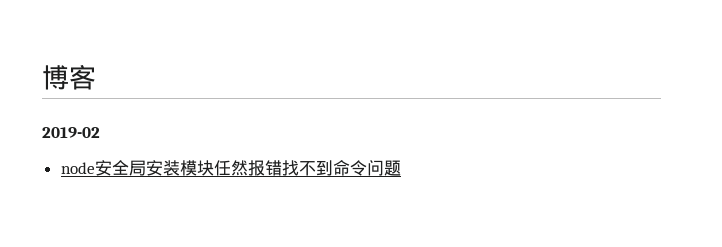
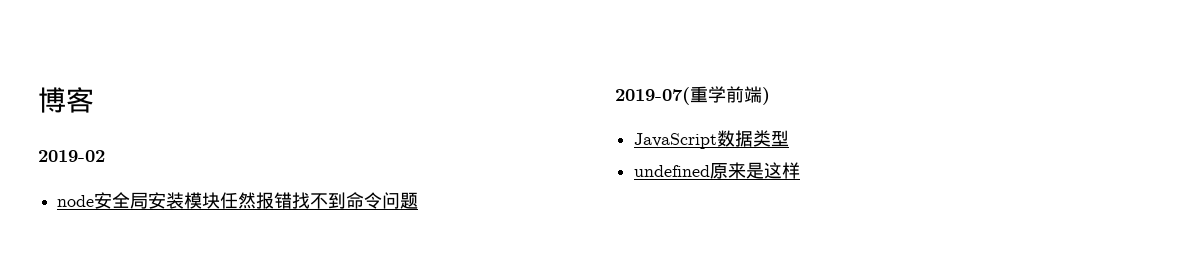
(401, 168) none -> [615,86,770,105] [634,130,790,149] [634,162,801,179] // 2019-07(重学前端) // JavaScript数据类型 // undefined原来是这样

